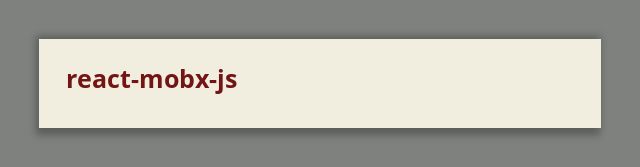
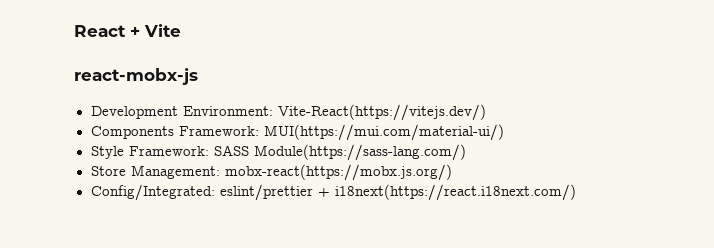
[66,69,237,94] react-mobx-js -> [74,24,181,37] [74,68,198,85] [90,104,486,121] [90,124,504,141] [90,144,466,161] [90,164,452,181] [90,184,576,201] React + Vite // react-mobx-js // Development Environment: Vite-React(https://vitejs.dev/) // Components Framework: MUI(https://mui.com/material-ui/) // Style Framework: SASS Module(https://sass-lang.com/) // Store Management: mobx-react(https://mobx.js.org/) // Config/Integrated: eslint/prettier + i18next(https://react.i18next.com/)

